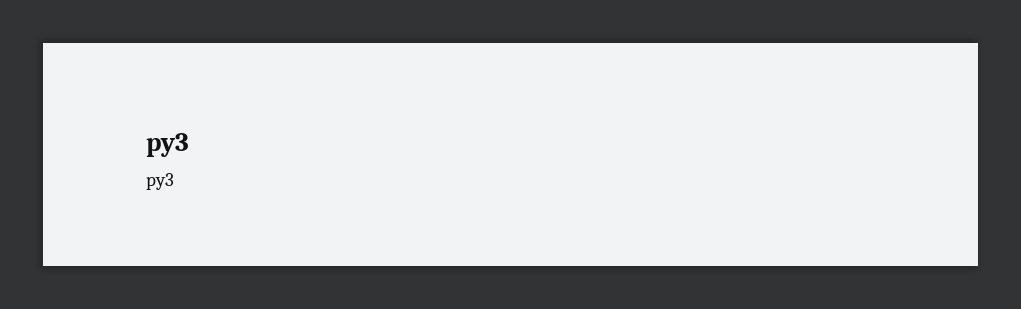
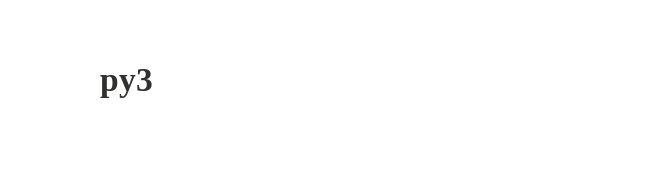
[146,133,189,157] [146,173,174,190] py3 // py3 -> [100,69,153,98] py3

